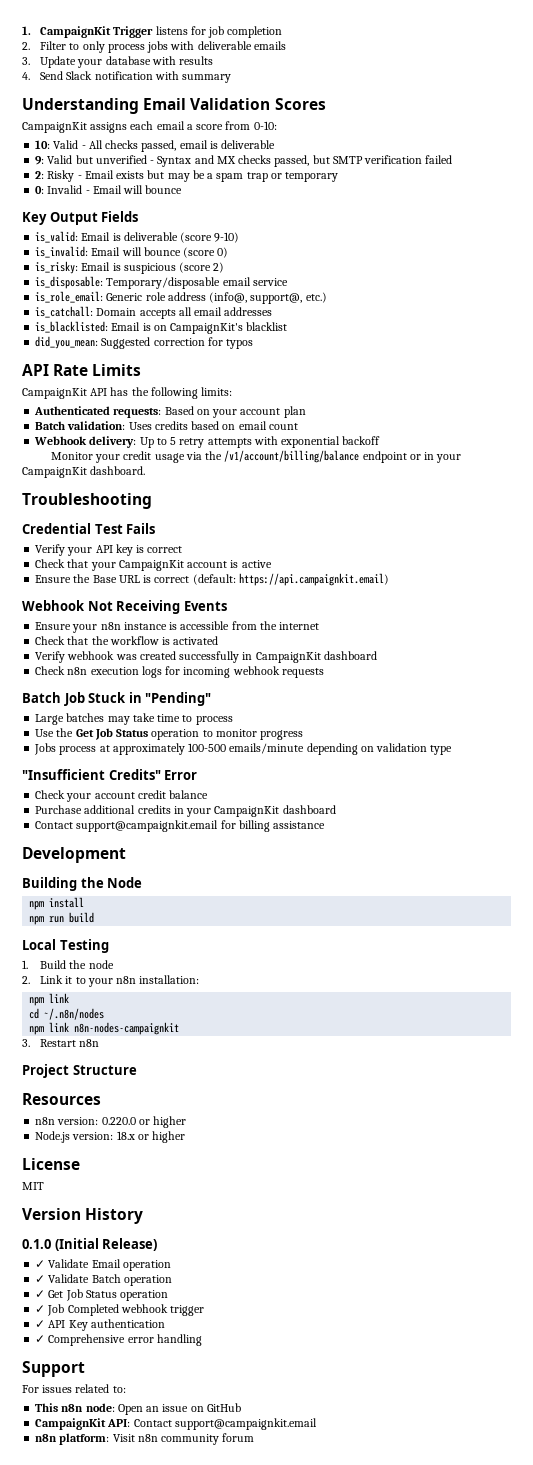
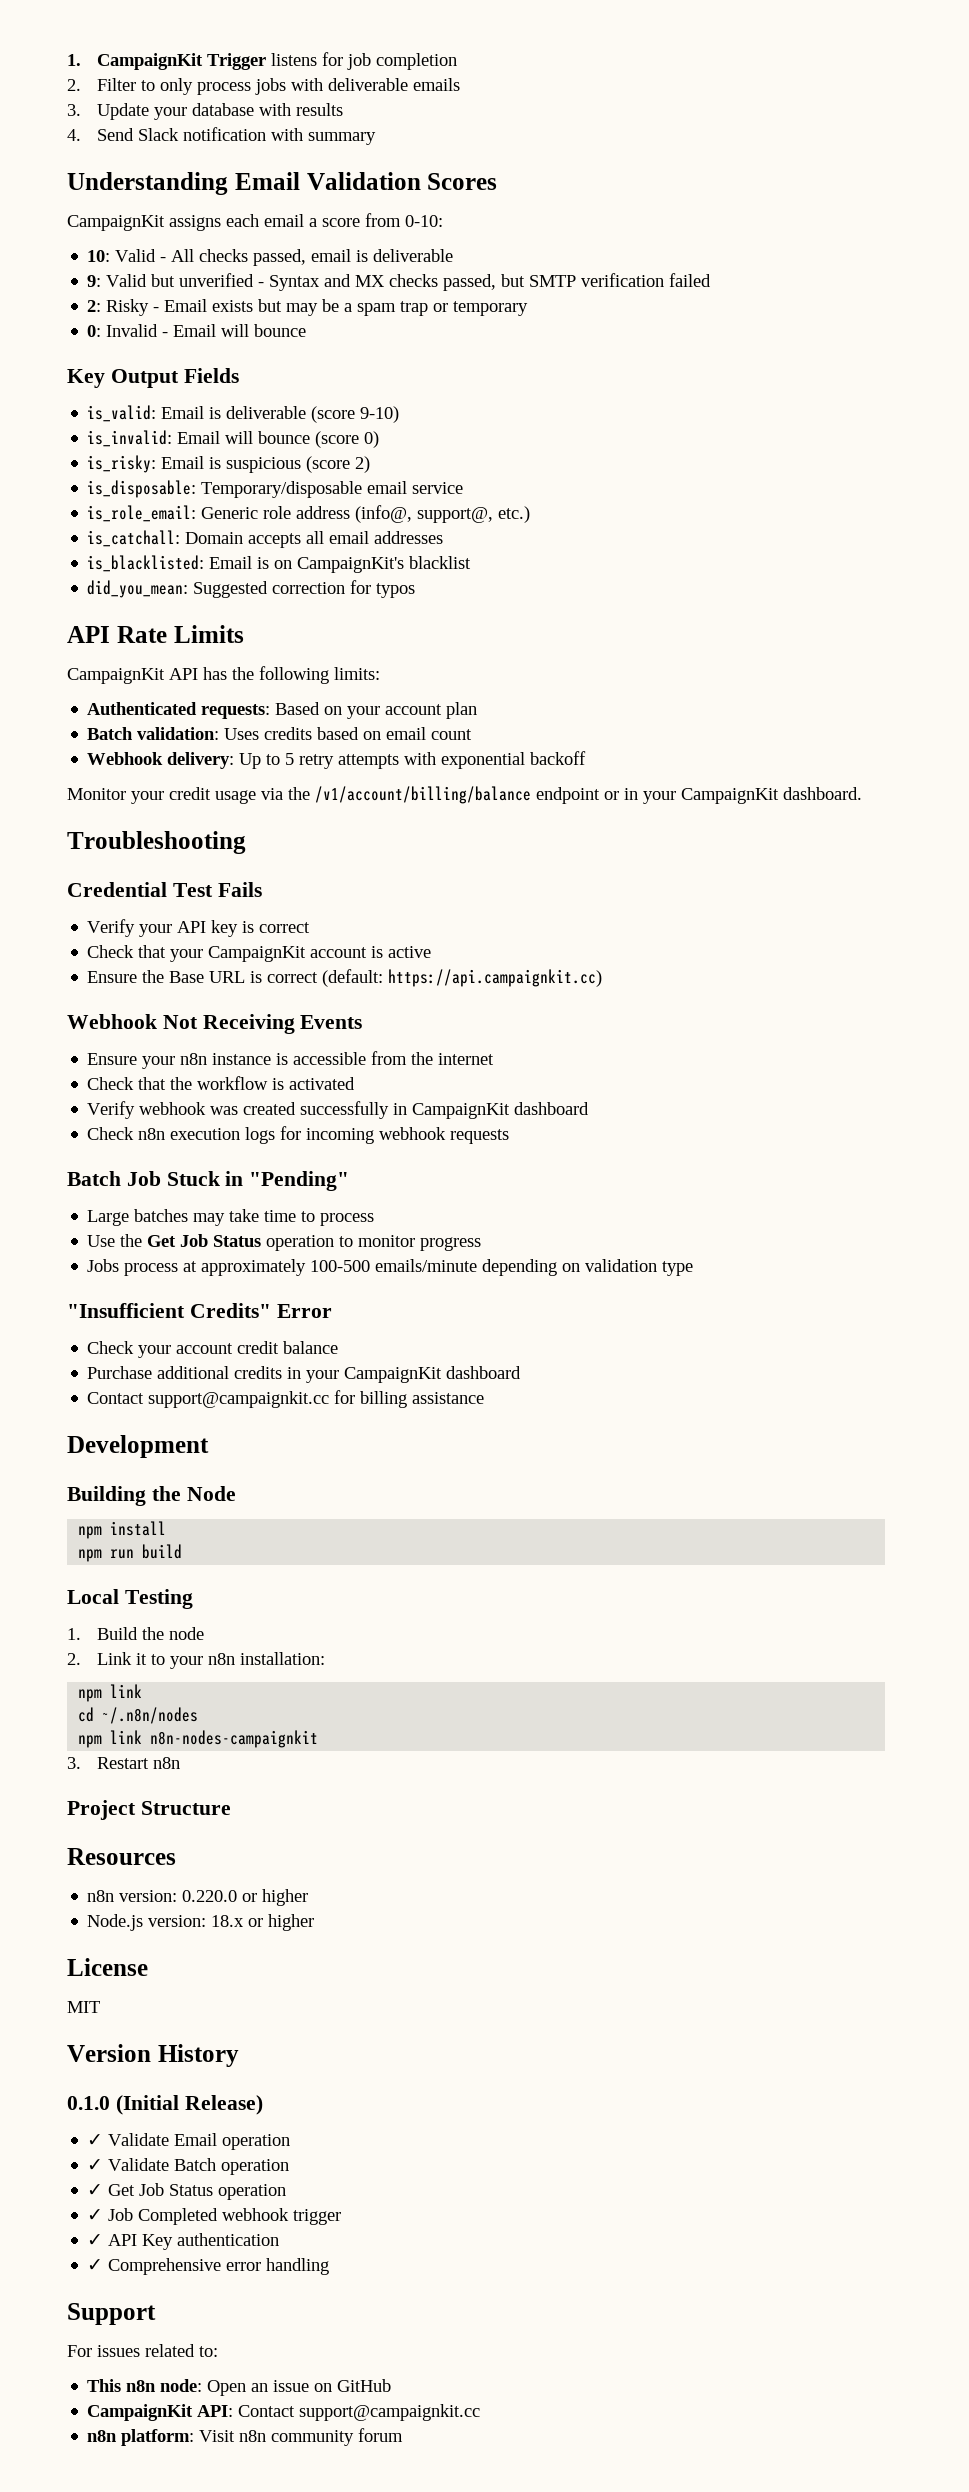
[238,573,389,586] https://api.campaignkit.email) -> [388,969,603,987] https://api.campaignkit.cc)
[76,820,219,832] support@campaignkit.email -> [148,1391,330,1408] support@campaignkit.cc
[174,1418,317,1430] support@campaignkit.email -> [299,2404,481,2421] support@campaignkit.cc

